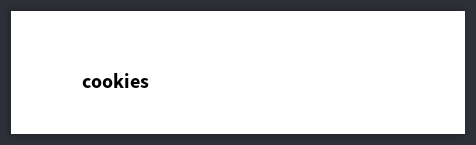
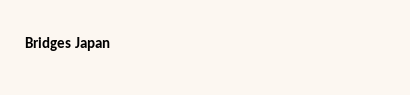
[82,73,149,88] cookies -> [25,37,111,51] Bridges Japan

